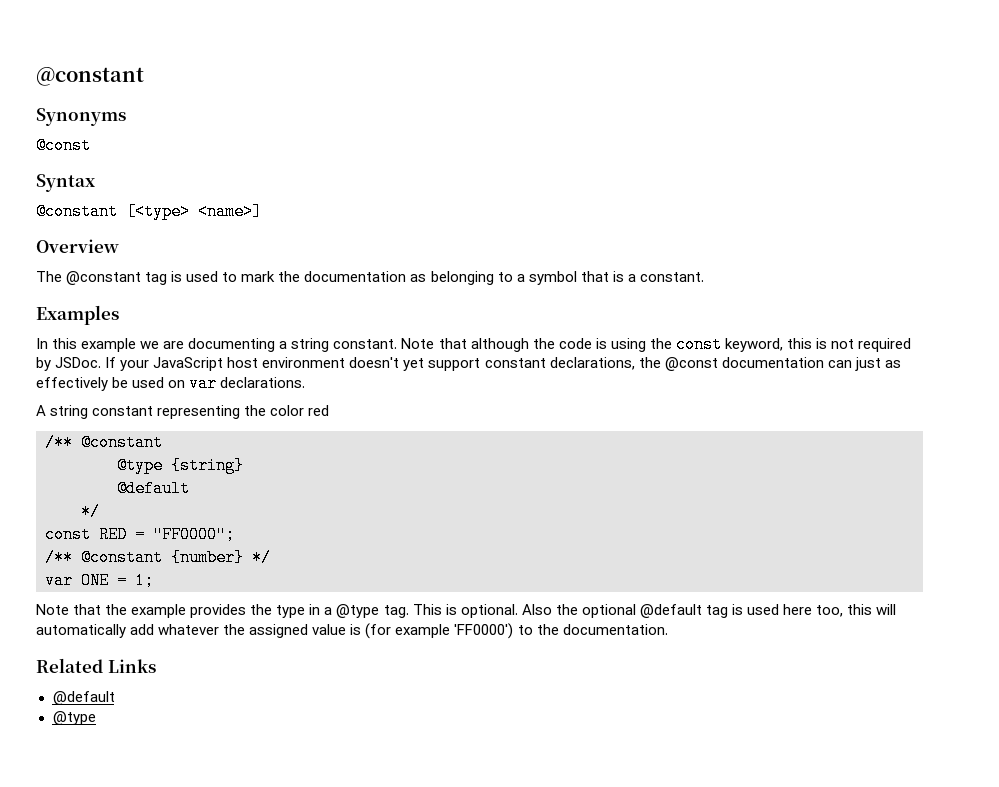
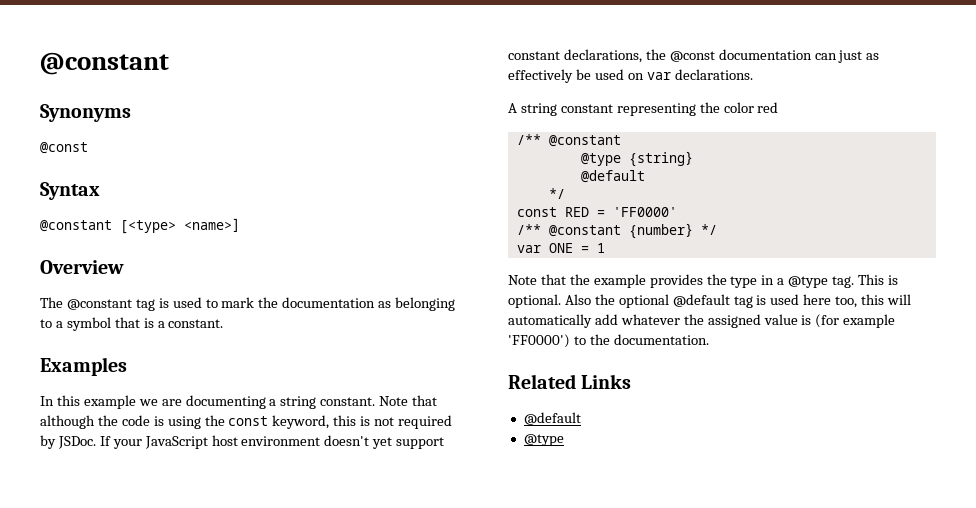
[153,526,235,543] "FF0000"; -> [612,207,677,217] 'FF0000'
[135,572,154,589] 1; -> [596,243,605,253] 1

